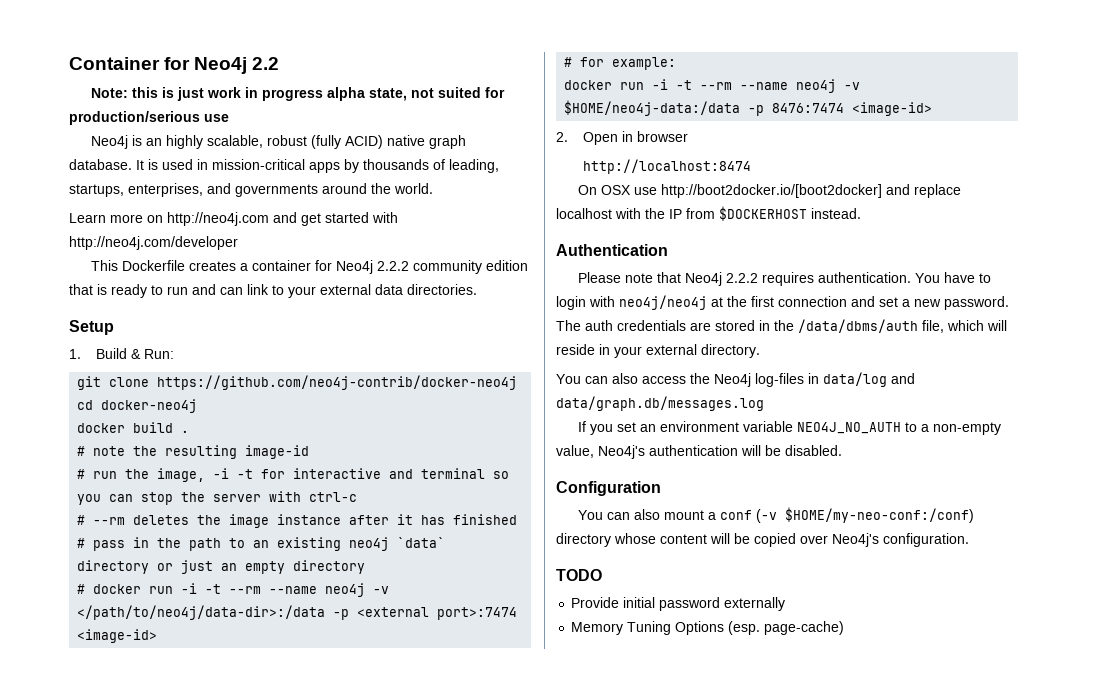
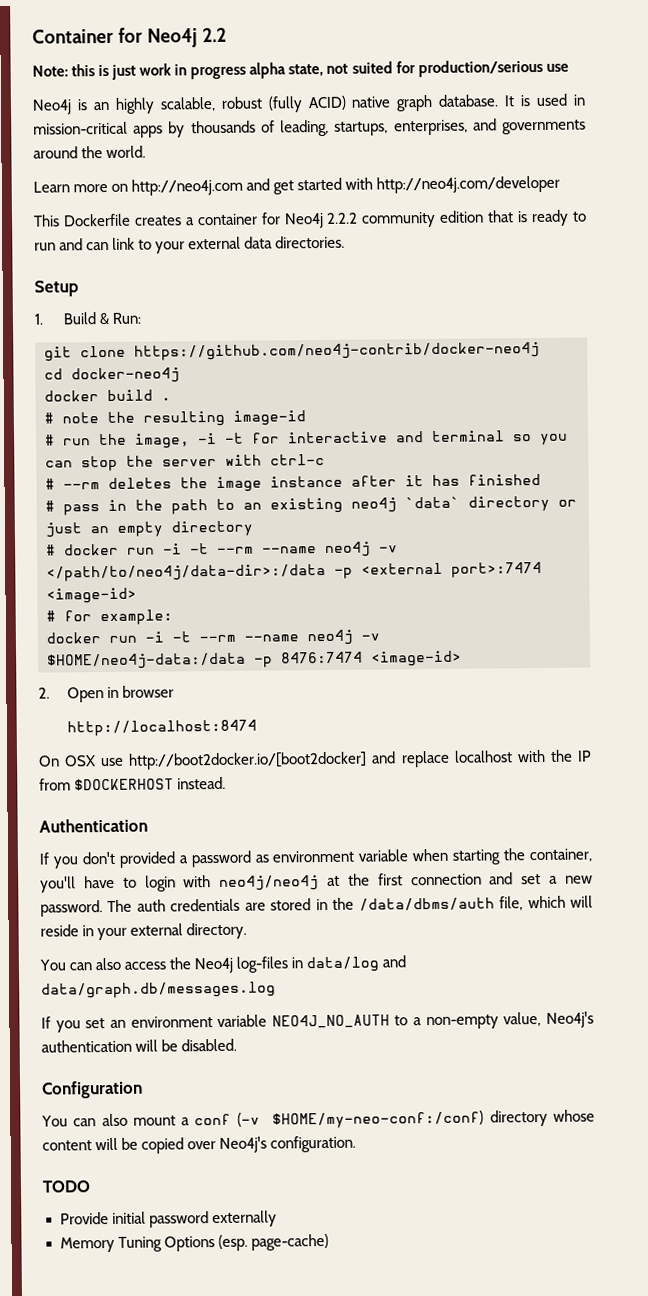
[577,272,940,286] Please note that Neo4j 2.2.2 requires authentication. You -> [39,848,592,869] [40,876,76,893] If you don't provided a password as environment variable when starting the container, you'll

